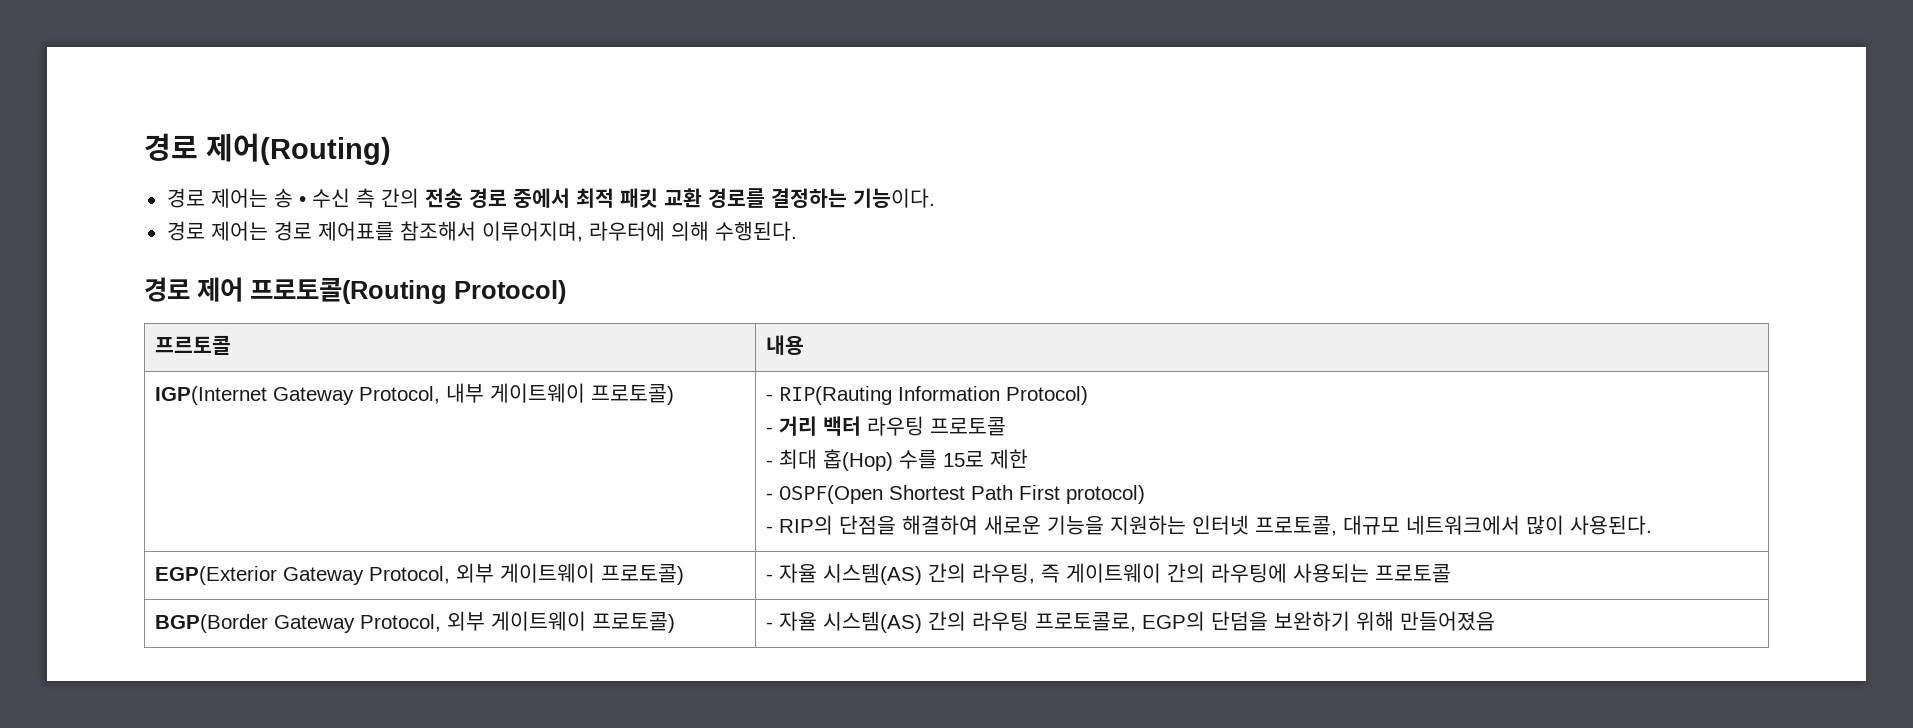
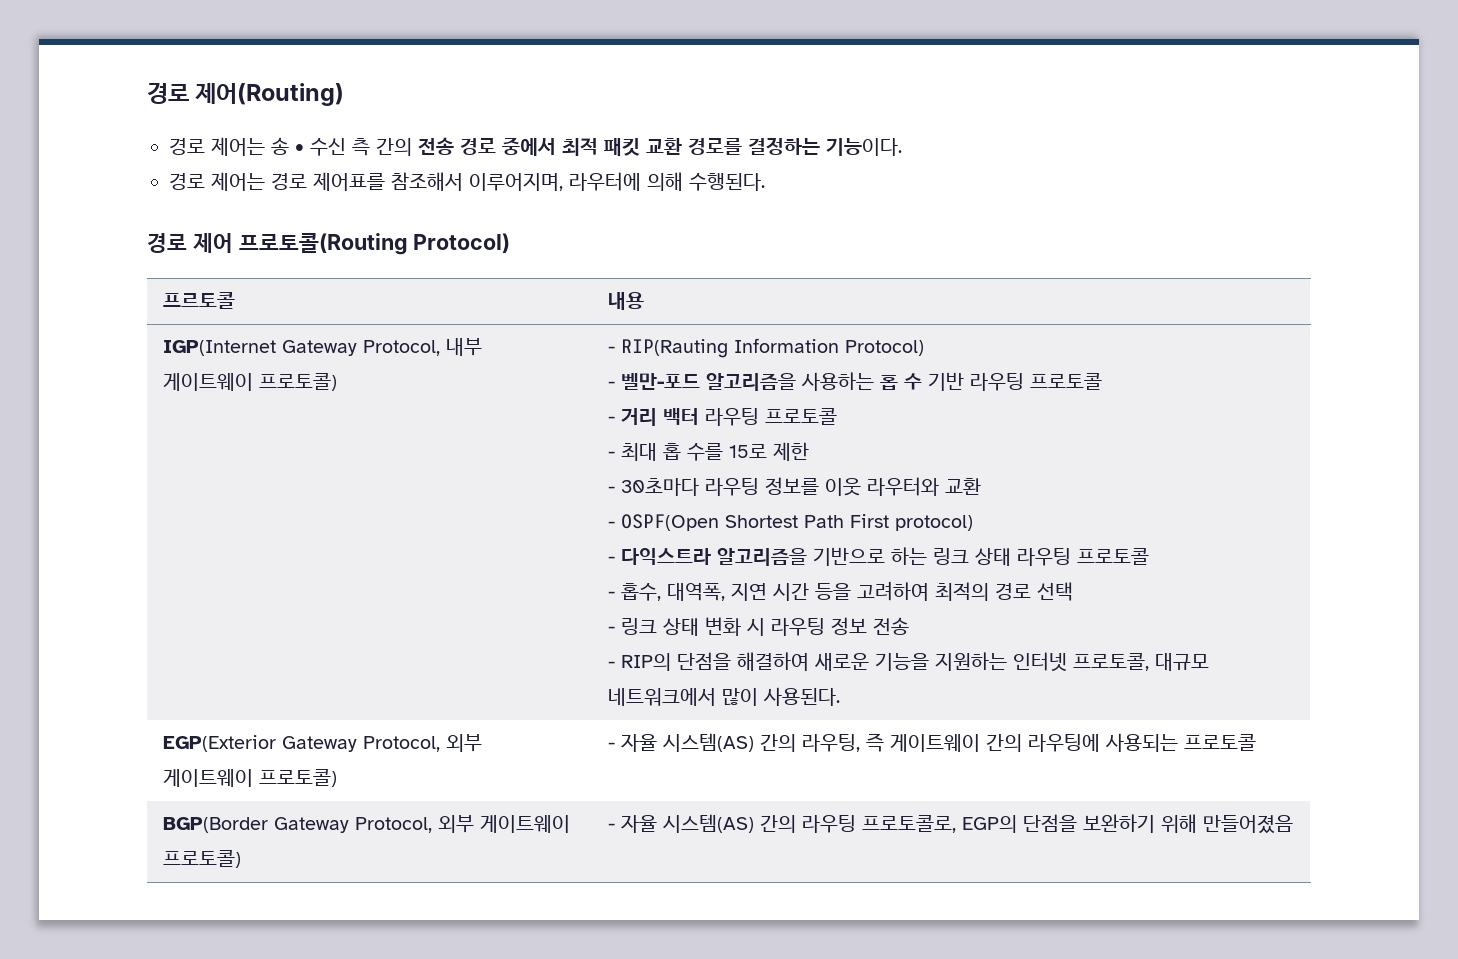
(1089, 395) none -> [607,372,1102,391] // - 벨만-포드 알고리즘을 사용하는 홉 수 기반 라우팅 프로토콜
[823,449,894,471] 홉(Hop) -> [662,443,681,460] 홉
(1029, 459) none -> [607,477,981,496] // - 30초마다 라우팅 정보를 이웃 라우터와 교환
(1146, 494) none -> [607,547,1149,566] [607,581,1073,601] [607,617,909,636] // - 다익스트라 알고리즘을 기반으로 하는 링크 상태 라우팅 프로토콜 // - 홉수, 대역폭, 지연 시간 등을 고려하여 최적의 경로 선택 // - 링크 상태 변화 시 라우팅 정보 전송
[1211,611,1269,631] 단덤을 -> [1022,814,1077,832] 단점을

